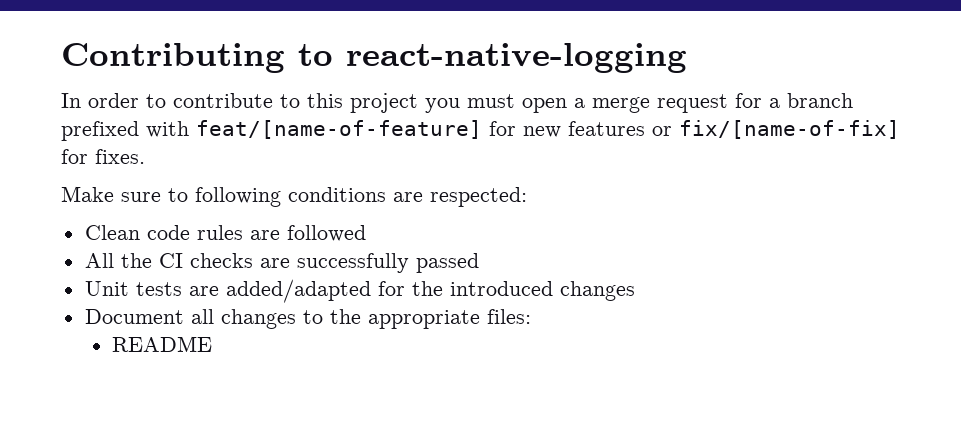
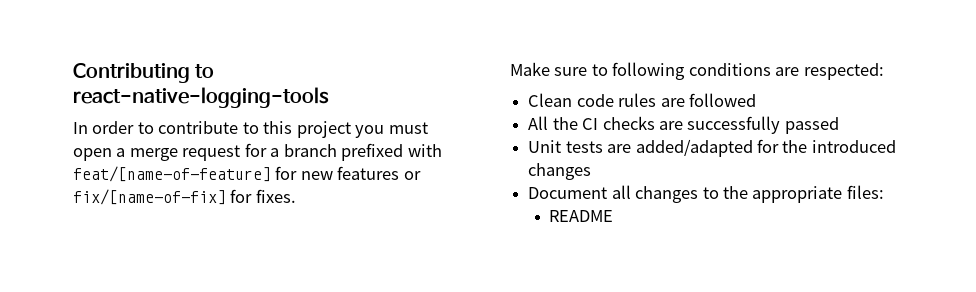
[346,43,687,73] react-native-logging -> [73,87,329,108] react-native-logging-tools

